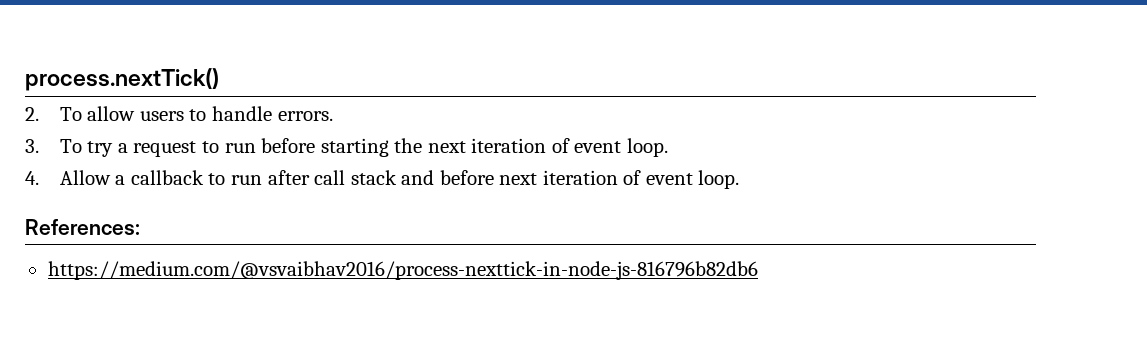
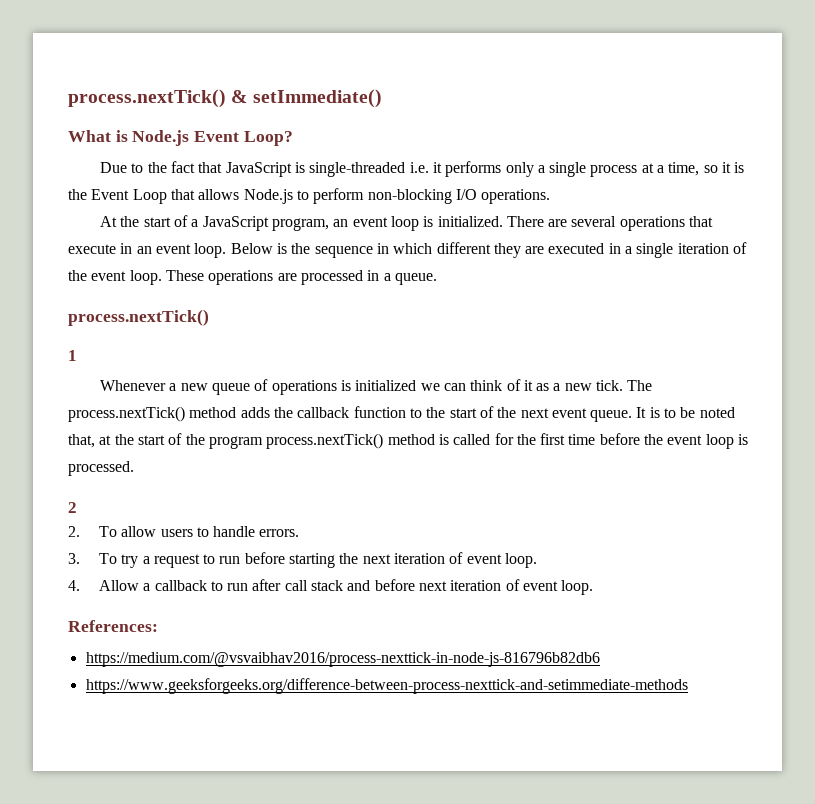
[25,68,219,91] process.nextTick() -> [68,89,382,108] [68,130,293,146] [99,161,745,177] [68,188,551,204] [99,215,714,231] [68,242,748,258] [68,270,437,285] [68,309,209,326] [68,350,77,361] [99,379,653,395] [68,406,735,422] [68,433,749,449] [68,461,134,476] [68,502,77,513] process.nextTick() & setImmediate() // What is Node.js Event Loop? // Due to the fact that JavaScript is single-threaded i.e. it performs only a single process at a time, so it is the Event Loop that allows Node.js to perform non-blocking I/O operations. // At the start of a JavaScript program, an event loop is initialized. There are several operations that execute in an event loop. Below is the sequence in which different they are executed in a single iteration of the event loop. These operations are processed in a queue. // process.nextTick() // 1 // Whenever a new queue of operations is initialized we can think of it as a new tick. The process.nextTick() method adds the callback function to the start of the next event queue. It is to be noted that, at the start of the program process.nextTick() method is called for the first time before the event loop is processed. // 2
(758, 270) none -> [85,678,688,694] // https://www.geeksforgeeks.org/difference-between-process-nexttick-and-setimmediate-methods

